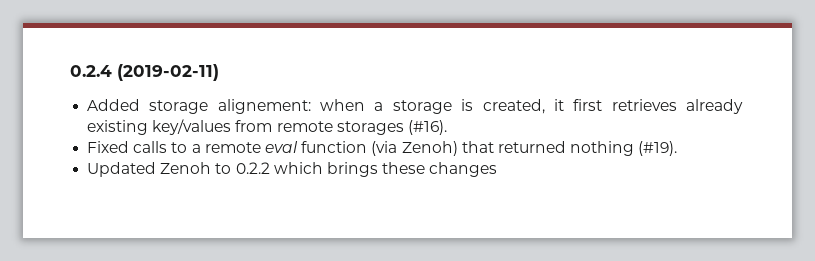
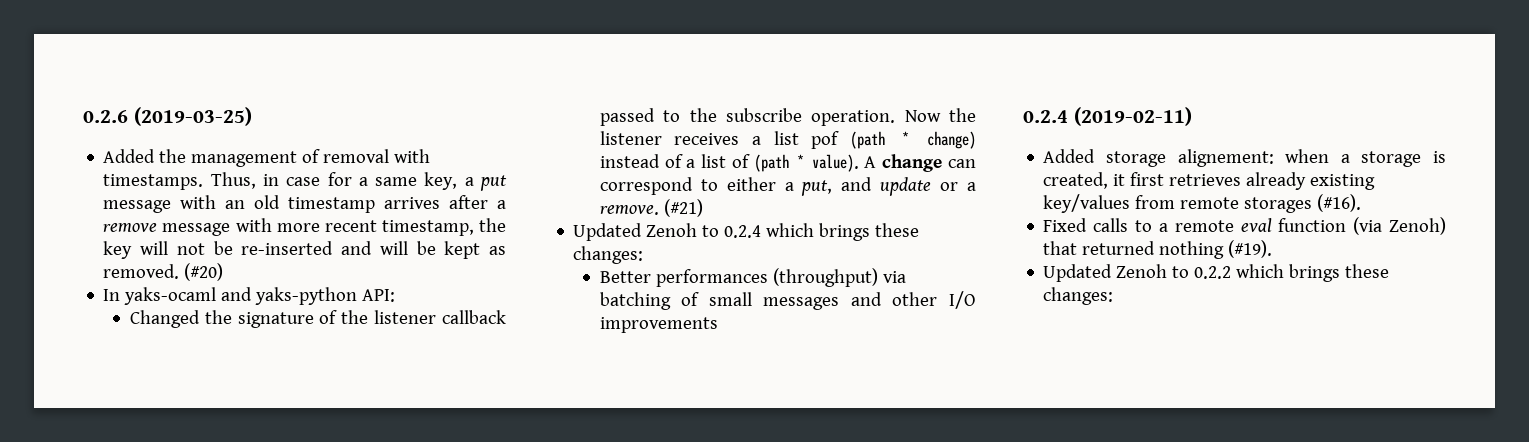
(70, 71) none -> [83,107,252,126] [103,149,431,167] [103,172,507,191] [103,195,506,213] [103,218,506,236] [103,241,506,259] [103,263,224,281] [103,287,396,305] [129,310,507,328] [599,108,976,126] [599,131,976,149] [599,154,976,172] [599,177,976,196] [599,199,703,217] [573,223,920,241] [573,246,644,264] [599,268,906,287] [599,291,976,310] [599,317,718,333] 0.2.6 (2019-03-25) // Added the management of removal with timestamps. Thus, in case for a same key, a put message with an old timestamp arrives after a remove message with more recent timestamp, the key will not be re-inserted and will be kept as removed. (#20) // In yaks-ocaml and yaks-python API: // Changed the signature of the listener callback passed to the subscribe operation. Now the listener receives a list pof (path * change) instead of a list of (path * value). A change can correspond to either a put, and update or a remove. (#21) // Updated Zenoh to 0.2.4 which brings these changes: // Better performances (throughput) via batching of small messages and other I/O improvements //
[429,162,498,177] changes -> [1043,287,1114,305] changes:

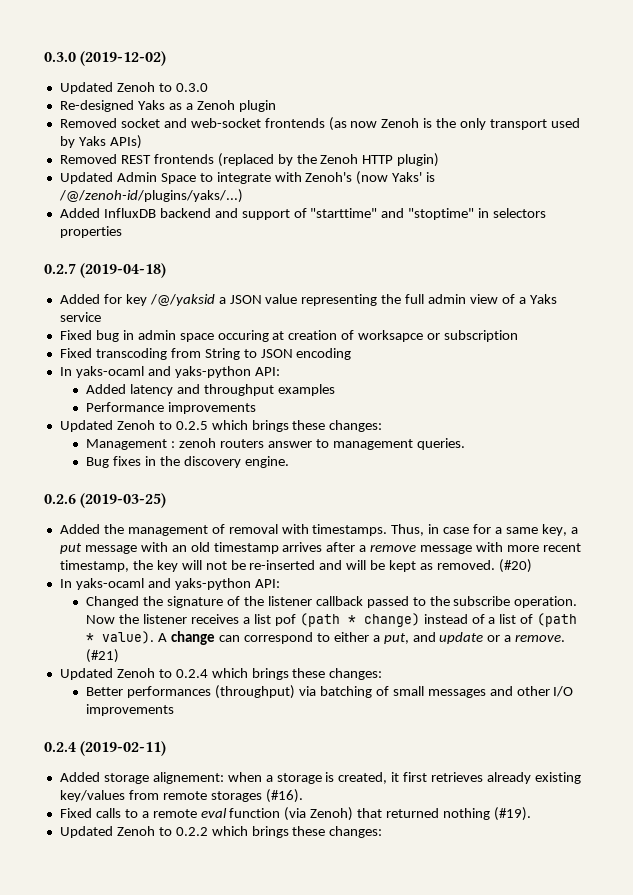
(83, 116) none -> [44,51,167,66] [59,82,208,94] [59,100,276,112] [59,117,580,131] [59,135,142,149] [59,153,440,167] [59,171,436,185] [58,189,243,203] [59,208,547,220] [59,226,122,238] [44,263,167,278] [59,294,557,306] [59,312,101,322] [59,330,519,342] [59,348,352,360] [59,366,280,378] [86,384,336,396] [86,402,257,414] [59,420,383,432] [86,438,465,450] [86,456,289,468] 0.3.0 (2019-12-02) // Updated Zenoh to 0.3.0 // Re-designed Yaks as a Zenoh plugin // Removed socket and web-socket frontends (as now Zenoh is the only transport used by Yaks APIs) // Removed REST frontends (replaced by the Zenoh HTTP plugin) // Updated Admin Space to integrate with Zenoh's (now Yaks' is /@/zenoh-id/plugins/yaks/...) // Added InfluxDB backend and support of "starttime" and "stoptime" in selectors properties // 0.2.7 (2019-04-18) // Added for key /@/yaksid a JSON value representing the full admin view of a Yaks service // Fixed bug in admin space occuring at creation of worksapce or subscription // Fixed transcoding from String to JSON encoding // In yaks-ocaml and yaks-python API: // Added latency and throughput examples // Performance improvements // Updated Zenoh to 0.2.5 which brings these changes: // Management : zenoh routers answer to management queries. // Bug fixes in the discovery engine. //

